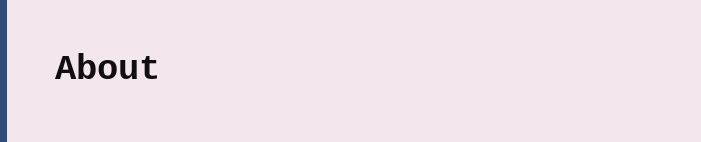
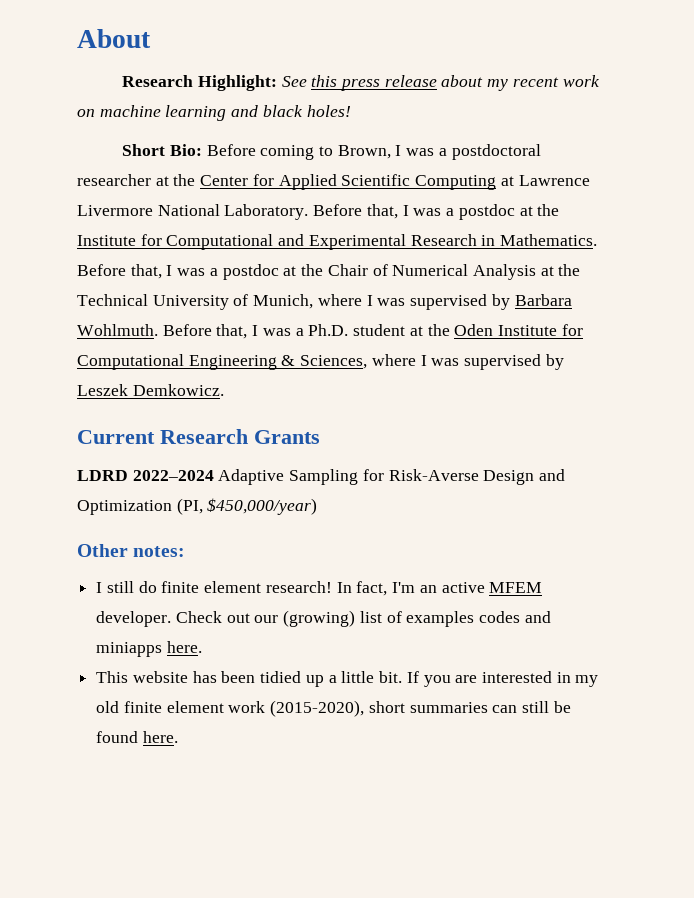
(160, 66) none -> [122,75,600,91] [77,105,351,121] [122,144,541,160] [77,174,590,190] [77,204,560,220] [77,234,598,250] [77,264,581,280] [77,294,572,310] [77,324,583,339] [77,354,564,370] [77,384,224,396] [77,429,320,444] [77,469,566,485] [77,498,318,515] [77,544,186,557] [96,581,543,596] [96,610,551,627] [96,641,202,657] [96,671,599,687] [96,700,571,717] [96,731,178,743] // Research Highlight: See this press release about my recent work on machine learning and black holes! // Short Bio: Before coming to Brown, I was a postdoctoral researcher at the Center for Applied Scientific Computing at Lawrence Livermore National Laboratory. Before that, I was a postdoc at the Institute for Computational and Experimental Research in Mathematics. Before that, I was a postdoc at the Chair of Numerical Analysis at the Technical University of Munich, where I was supervised by Barbara Wohlmuth. Before that, I was a Ph.D. student at the Oden Institute for Computational Engineering & Sciences, where I was supervised by Leszek Demkowicz. // Current Research Grants // LDRD 2022–2024 Adaptive Sampling for Risk-Averse Design and Optimization (PI, $450,000/year) // Other notes: // I still do finite element research! In fact, I'm an active MFEM developer. Check out our (growing) list of examples codes and miniapps here. // This website has been tidied up a little bit. If you are interested in my old finite element work (2015-2020), short summaries can still be found here.

